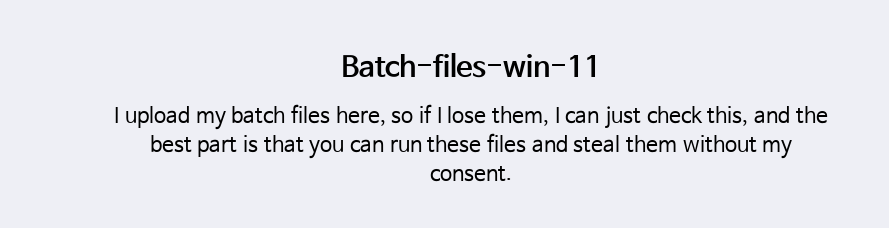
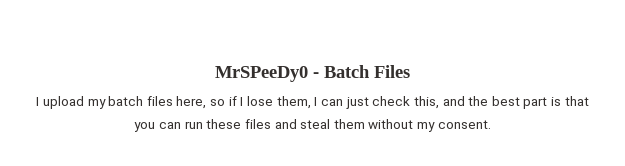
[340,52,602,78] Batch-files-win-11 -> [215,65,410,82] MrSPeeDy0 - Batch Files

